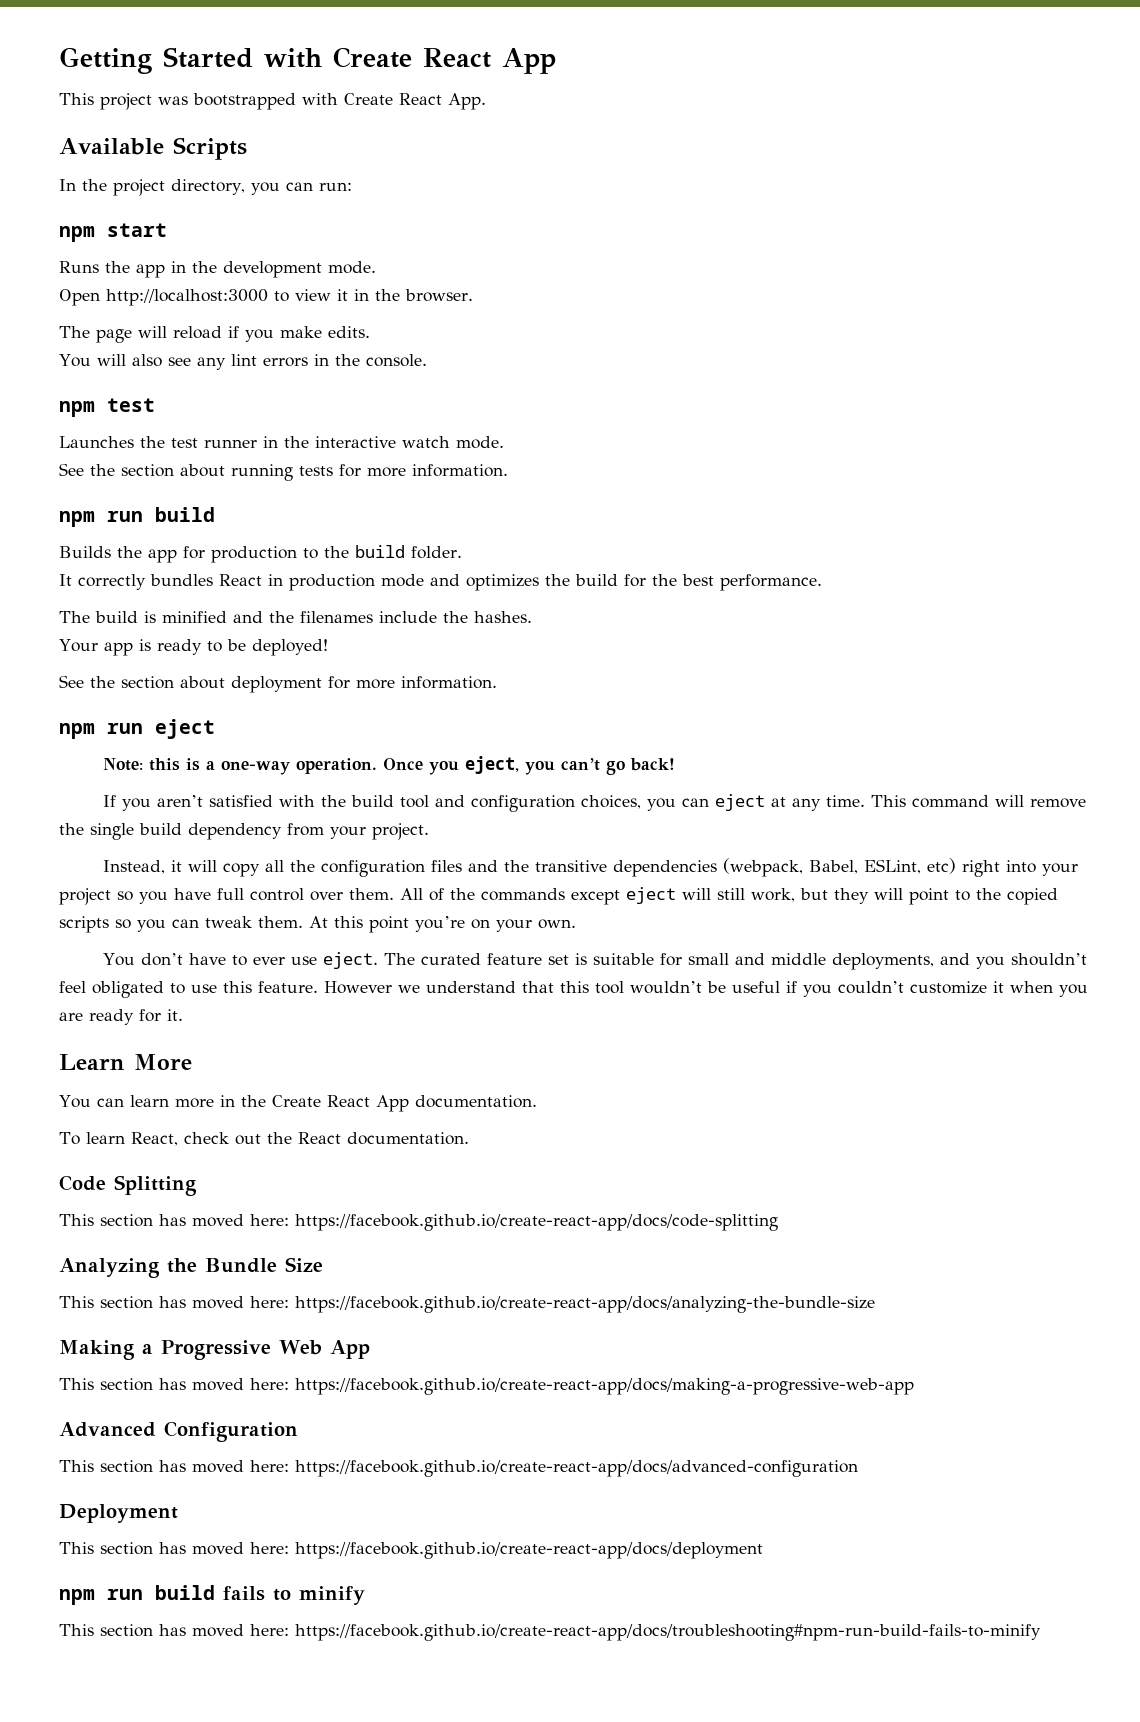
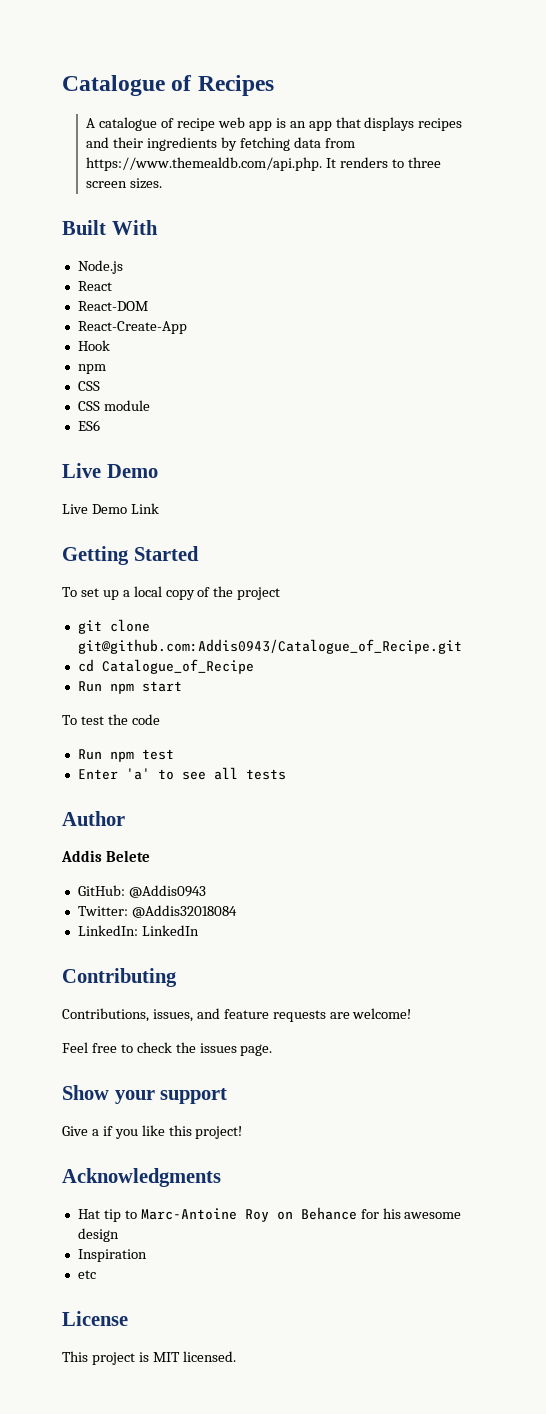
[59,47,556,74] [59,93,486,110] [59,137,247,160] [59,179,352,196] [59,223,167,242] [59,261,376,278] [59,289,473,306] [59,326,370,343] [59,354,427,370] [59,398,155,417] [59,436,504,449] [59,463,508,481] [59,507,215,527] [59,545,462,563] [59,574,822,591] [59,611,532,623] [59,639,328,656] [59,675,497,693] [59,719,215,739] [102,756,675,775] [102,794,1086,812] [59,823,429,840] [102,858,1078,877] [59,887,1058,905] [59,916,576,933] [102,952,1087,970] [59,981,1088,998] [59,1009,183,1025] [59,1054,192,1070] [59,1095,537,1112] [59,1132,469,1146] [59,1175,197,1196] [59,1214,778,1231] [59,1257,323,1278] [59,1296,875,1313] [59,1340,370,1360] [59,1378,914,1395] [59,1421,298,1442] [59,1460,858,1477] [59,1504,178,1523] [59,1542,763,1559] [59,1585,365,1605] [59,1624,1041,1641] Getting Started with Create React App // This project was bootstrapped with Create React App. // Available Scripts // In the project directory, you can run: // npm start // Runs the app in the development mode. // Open http://localhost:3000 to view it in the browser. // The page will reload if you make edits. // You will also see any lint errors in the console. // npm test // Launches the test runner in the interactive watch mode. // See the section about running tests for more information. // npm run build // Builds the app for production to the build folder. // It correctly bundles React in production mode and optimizes the build for the best performance. // The build is minified and the filenames include the hashes. // Your app is ready to be deployed! // See the section about deployment for more information. // npm run eject // Note: this is a one-way operation. Once you eject, you can’t go back! // If you aren’t satisfied with the build tool and configuration choices, you can eject at any time. This command will remove the single build dependency from your project. // Instead, it will copy all the configuration files and the transitive dependencies (webpack, Babel, ESLint, etc) right into your project so you have full control over them. All of the commands except eject will still work, but they will point to the copied scripts so you can tweak them. At this point you’re on your own. // You don’t have to ever use eject. The curated feature set is suitable for small and middle deployments, and you shouldn’t feel obligated to use this feature. However we understand that this tool wouldn’t be useful if you couldn’t customize it when you are ready for it. // Learn More // You can learn more in the Create React App documentation. // To learn React, check out the React documentation. // Code Splitting // This section has moved here: https://facebook.github.io/create-react-app/docs/code-splitting // Analyzing the Bundle Size // This section has moved here: https://facebook.github.io/create-react-app/docs/analyzing-the-bundle-size // Making a Progressive Web App // This section has moved here: https://facebook.github.io/create-react-app/docs/making-a-progressive-web-app // Advanced Configuration // This section has moved here: https://facebook.github.io/create-react-app/docs/advanced-configuration // Deployment // This section has moved here: https://facebook.github.io/create-react-app/docs/deployment // npm run build fails to minify // This section has moved here: https://facebook.github.io/create-react-app/docs/troubleshooting#npm-run-build-fails-to-minify -> [62,75,274,96] [86,117,463,131] [86,137,355,151] [86,157,442,171] [86,178,163,189] [62,220,158,235] [77,260,123,274] [77,281,112,291] [77,301,148,311] [77,321,187,334] [77,340,110,351] [77,364,106,374] [77,381,100,391] [77,400,150,411] [77,420,100,431] [62,463,158,478] [62,503,159,514] [62,546,199,565] [62,586,281,600] [77,619,150,634] [77,639,462,654] [77,659,254,674] [77,681,182,694] [62,714,160,725] [77,749,174,762] [77,767,286,780] [62,811,125,826] [61,850,150,862] [77,885,206,898] [77,905,237,918] [77,925,199,936] [62,968,177,987] [62,1008,412,1022] [62,1042,273,1056] [62,1085,228,1104] [62,1125,243,1139] [62,1168,221,1187] [77,1207,462,1222] [77,1228,119,1242] [77,1249,147,1262] [77,1270,96,1279] [62,1311,128,1326] [62,1351,236,1365] Catalogue of Recipes // A catalogue of recipe web app is an app that displays recipes and their ingredients by fetching data from https://www.themealdb.com/api.php. It renders to three screen sizes. // Built With // Node.js // React // React-DOM // React-Create-App // Hook // npm // CSS // CSS module // ES6 // Live Demo // Live Demo Link // Getting Started // To set up a local copy of the project // git clone git@github.com:Addis0943/Catalogue_of_Recipe.git // cd Catalogue_of_Recipe // Run npm start // To test the code // Run npm test // Enter 'a' to see all tests // Author // Addis Belete // GitHub: @Addis0943 // Twitter: @Addis32018084 // LinkedIn: LinkedIn // Contributing // Contributions, issues, and feature requests are welcome! // Feel free to check the issues page. // Show your support // Give a if you like this project! // Acknowledgments // Hat tip to Marc-Antoine Roy on Behance for his awesome design // Inspiration // etc // License // This project is MIT licensed.

